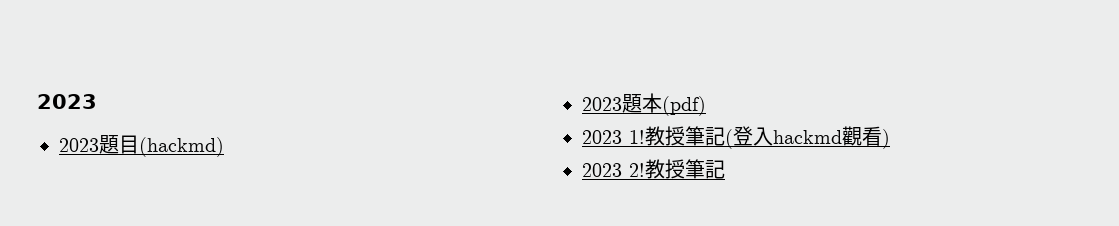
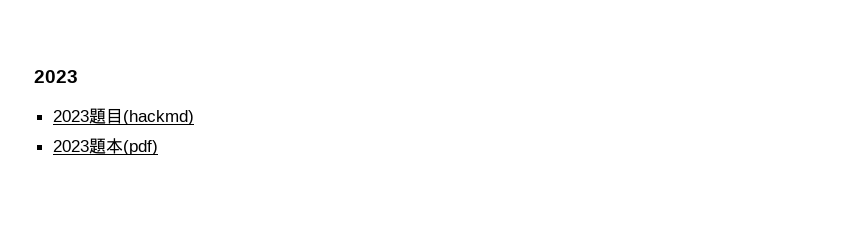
[582,126,890,149] [582,159,725,179] // 2023 1!教授筆記(登入hackmd觀看) // 2023 2!教授筆記 -> (158, 147) none

